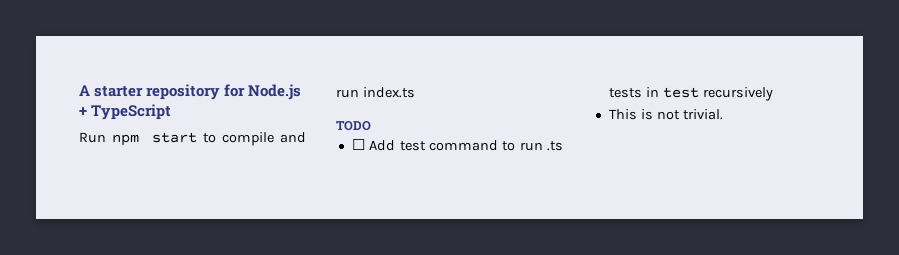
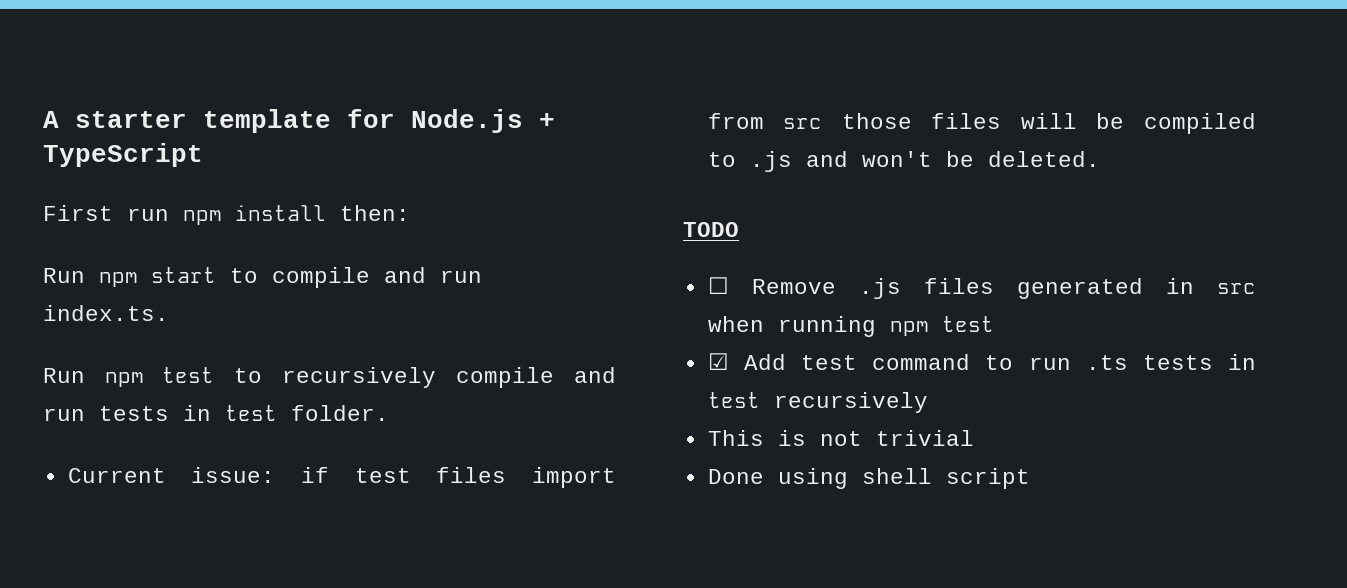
[146,84,221,100] repository -> [203,109,331,133] template
(172, 112) none -> [43,205,410,225] // First run npm install then:
[362,87,415,98] [336,121,371,131] [351,139,365,150] index.ts // TODO // ☐ -> [43,305,169,321] [43,367,616,388] [43,405,389,421] [67,467,616,488] [707,113,1256,134] [707,151,1100,172] [683,222,739,237] [707,277,1256,299] [707,316,994,337] [707,353,729,370] index.ts. // Run npm test to recursively compile and run tests in test folder. // Current issue: if test files import from src those files will be compiled to .js and won't be deleted. // TODO // ☐ Remove .js files generated in src when running npm test // ☑
[682,109,723,120] trivial. -> [875,430,974,446] [707,468,1030,489] trivial // Done using shell script

